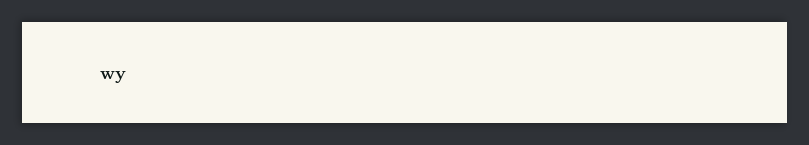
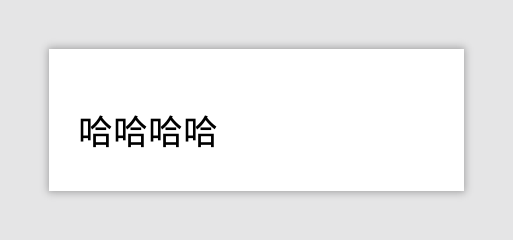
[100,71,126,83] wy -> [78,115,218,148] 哈哈哈哈

